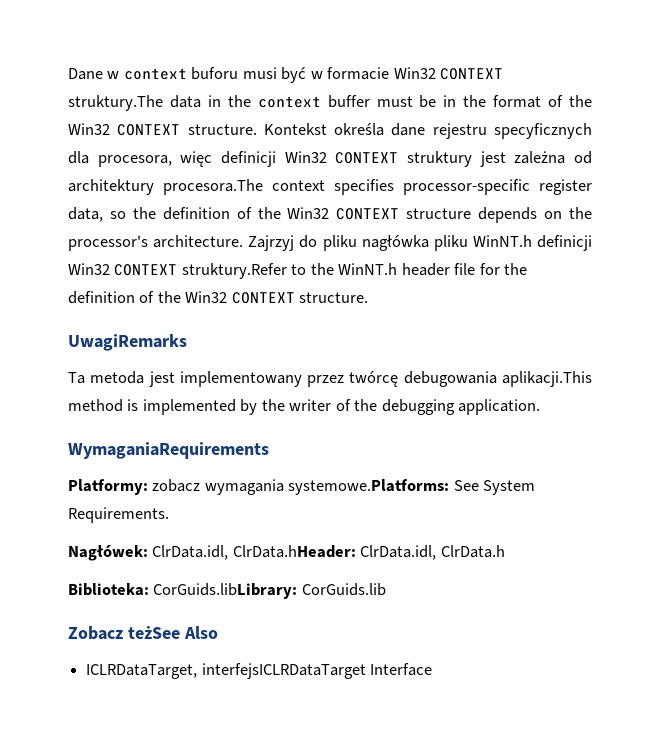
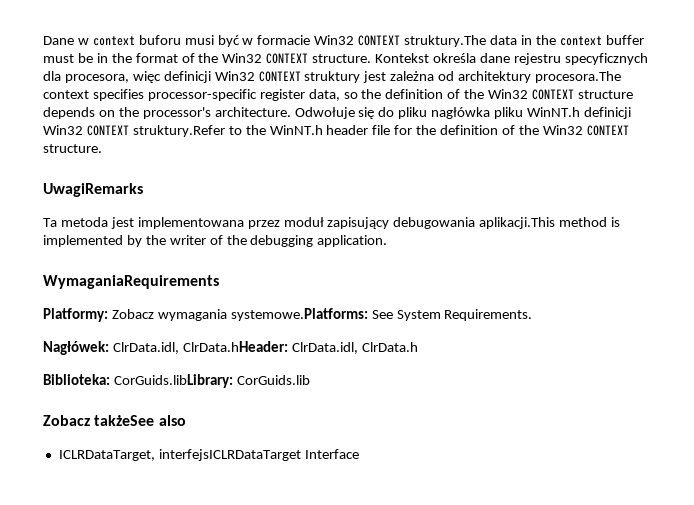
[248,235,295,251] Zajrzyj -> [294,107,375,119] Odwołuje się
[179,371,399,387] implementowany przez twórcę -> [137,217,390,229] implementowana przez moduł zapisujący
[152,479,201,492] zobacz -> [111,309,154,319] Zobacz
[127,626,218,639] teżSee Also -> [94,415,186,426] takżeSee also

